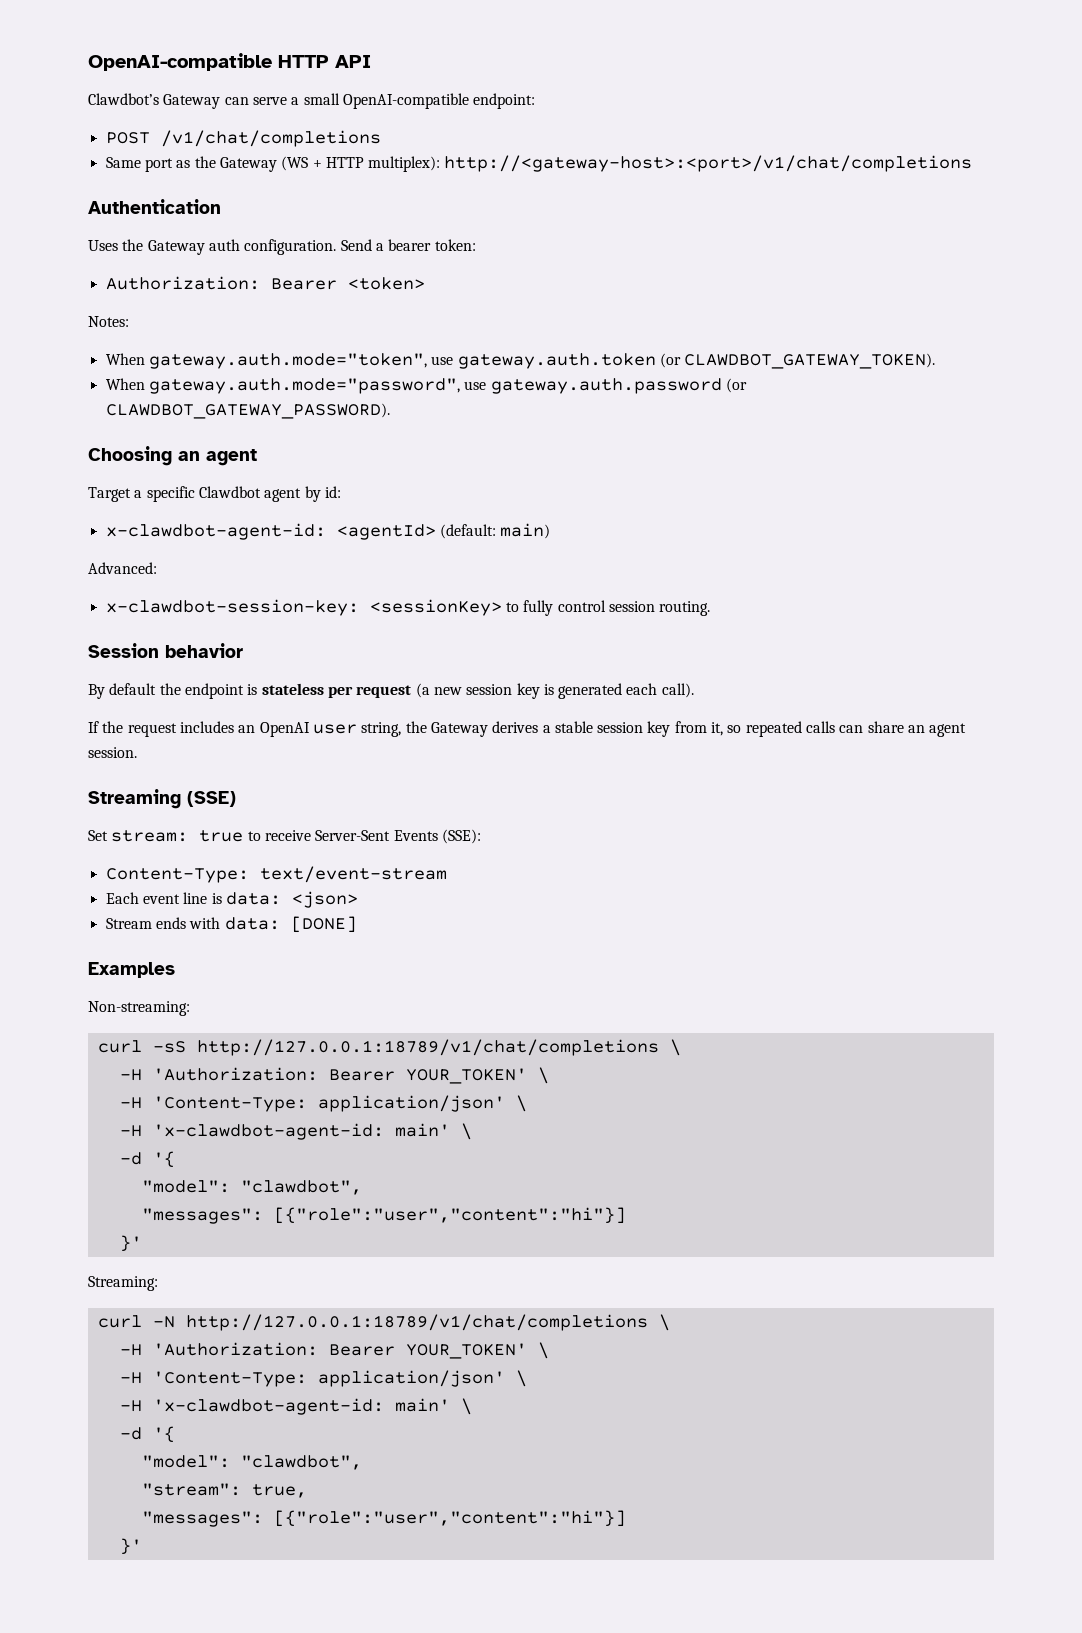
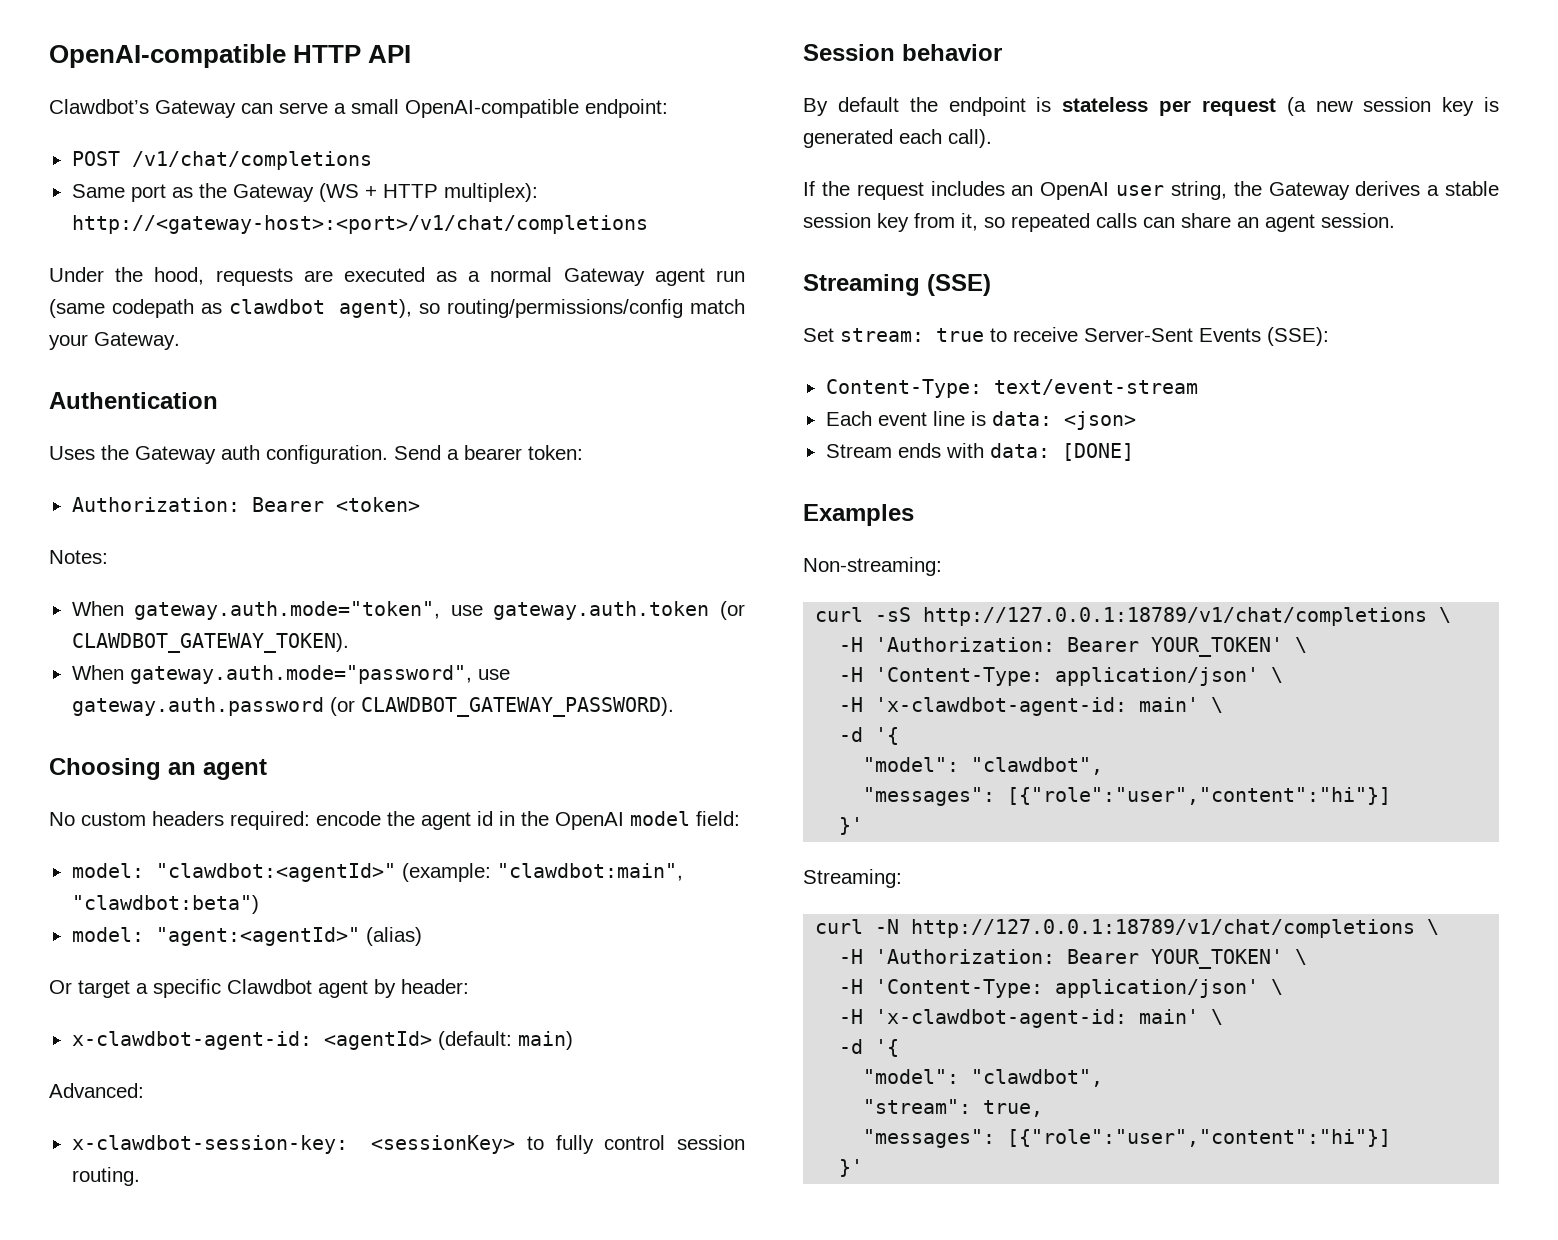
(973, 163) none -> [49,267,745,286] [49,299,745,318] [49,332,180,350] // Under the hood, requests are executed as a normal Gateway agent run (same codepath as clawdbot agent), so routing/permissions/config match your Gateway.
[88,487,131,502] Target -> [49,811,740,830] [71,863,683,882] [71,895,259,914] [71,927,422,946] [49,980,130,998] No custom headers required: encode the agent id in the OpenAI model field: // model: "clawdbot:<agentId>" (example: "clawdbot:main", "clawdbot:beta") // model: "agent:<agentId>" (alias) // Or target
[324,486,341,498] id: -> [401,979,469,994] header:

